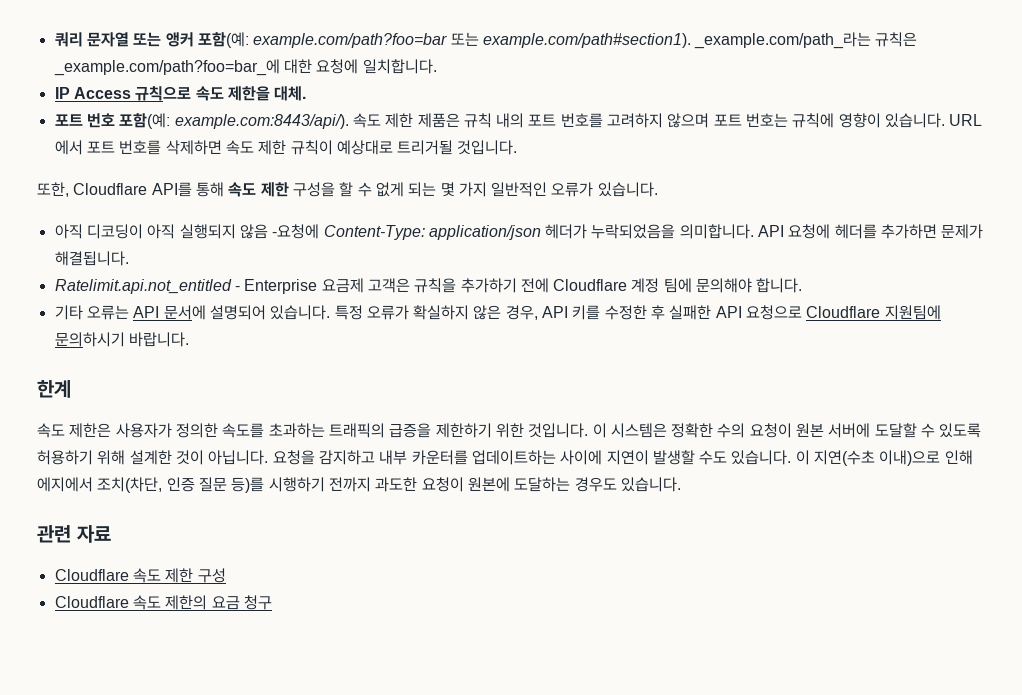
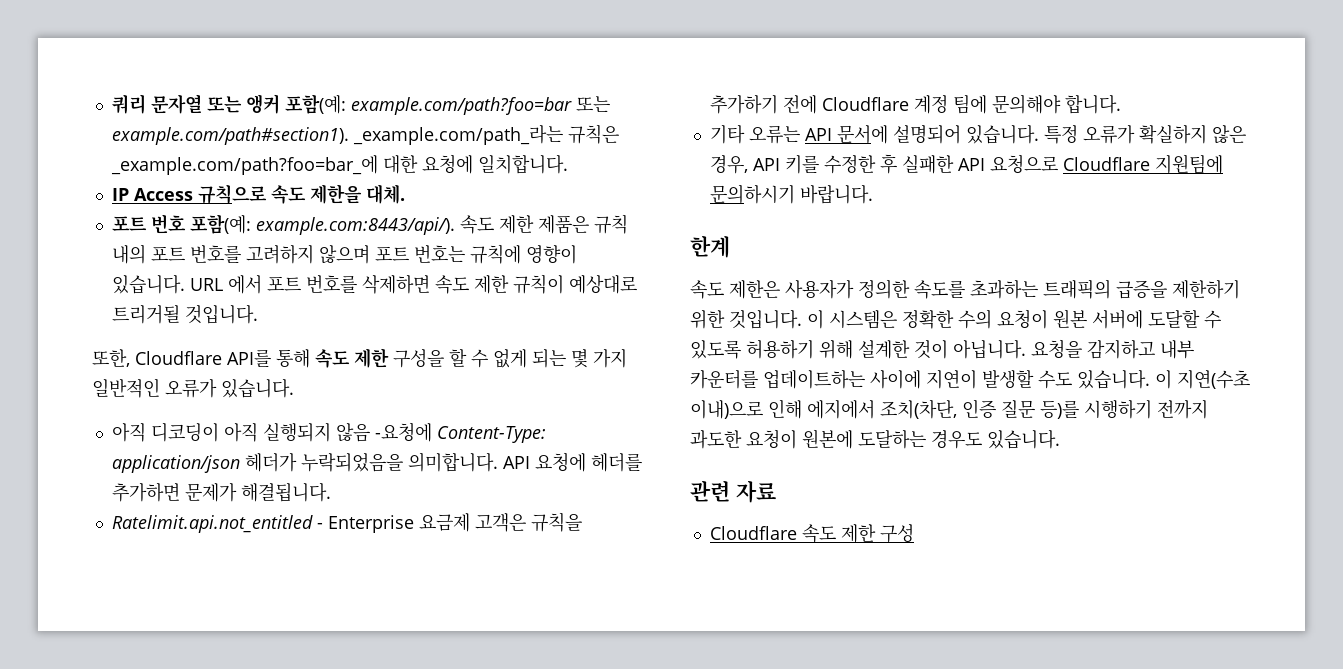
[54,595,272,610] // Cloudflare 속도 제한의 요금 청구 -> (914, 533) none

